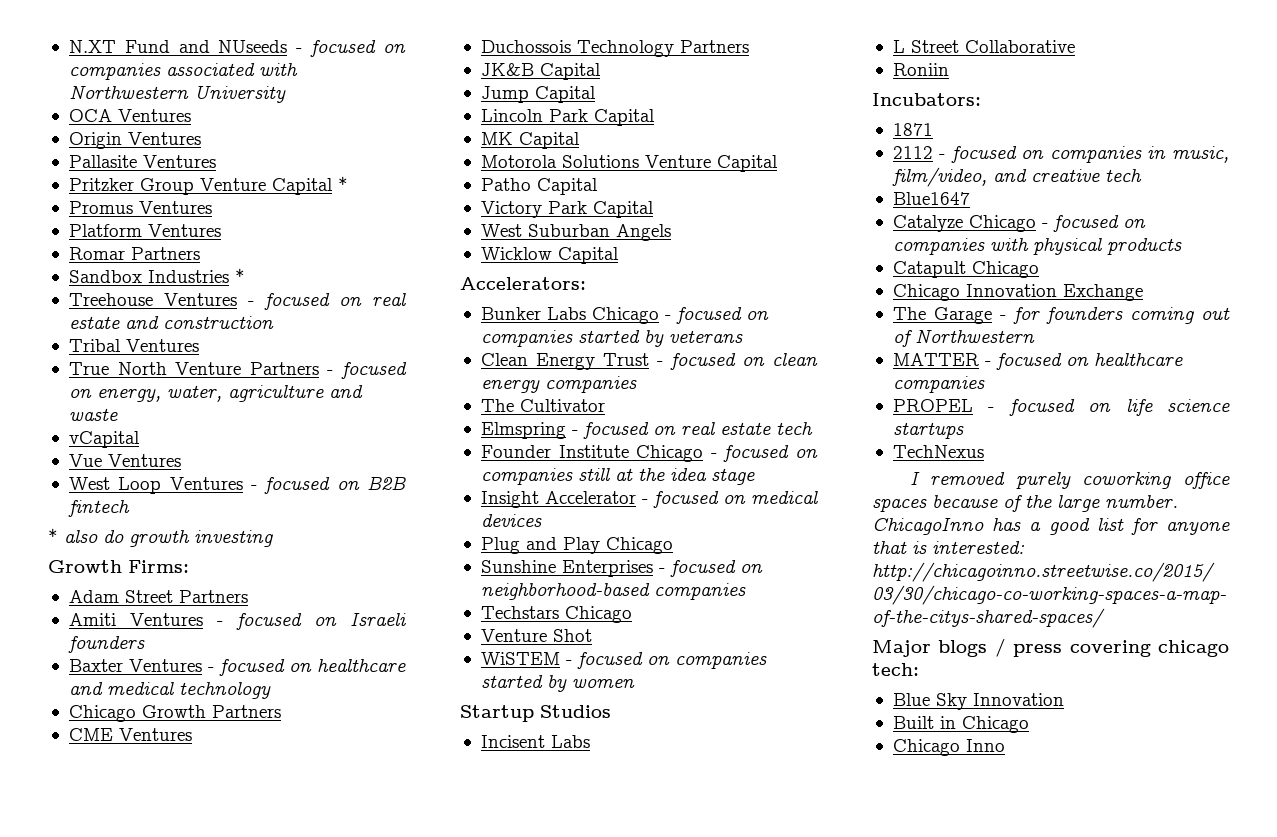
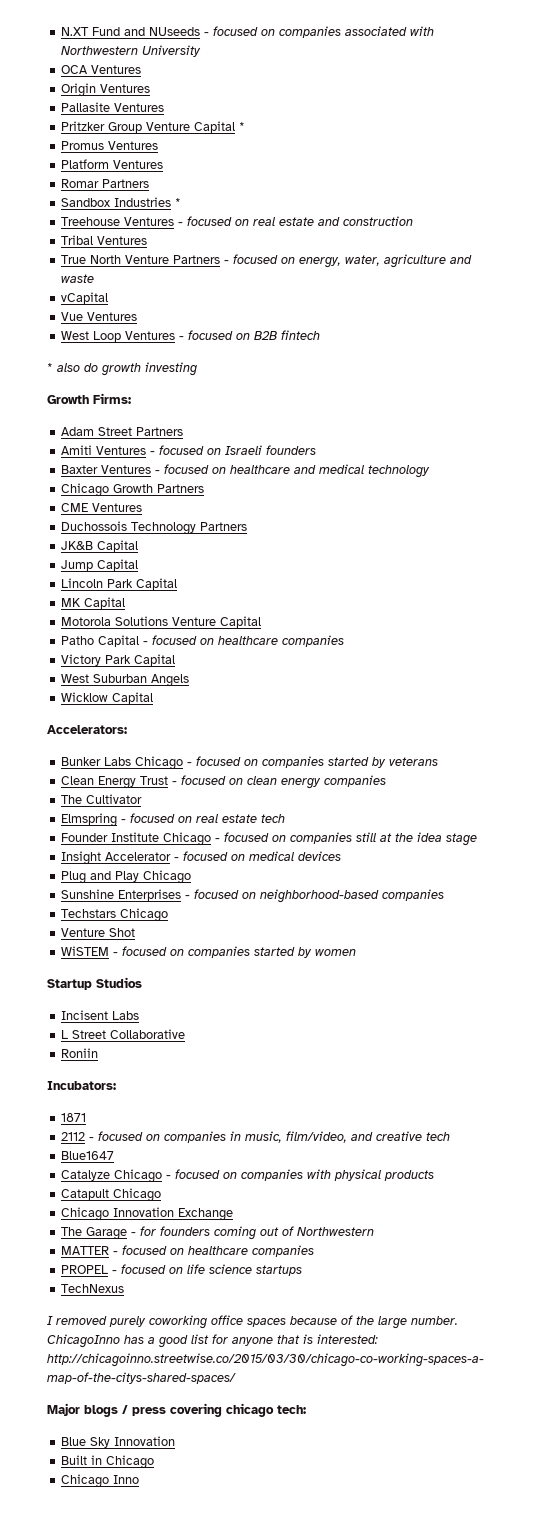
(598, 186) none -> [143,635,345,647] - focused on healthcare companies

